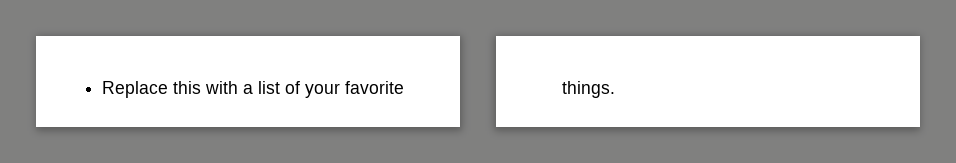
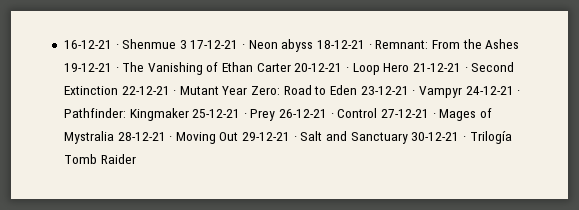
[102,81,616,98] Replace this with a list of your favorite things. -> [63,39,520,52] [63,62,515,75] [63,85,521,98] [63,108,492,121] [63,131,512,144] [63,154,136,164] 16-12-21 · Shenmue 3 17-12-21 · Neon abyss 18-12-21 · Remnant: From the Ashes 19-12-21 · The Vanishing of Ethan Carter 20-12-21 · Loop Hero 21-12-21 · Second Extinction 22-12-21 · Mutant Year Zero: Road to Eden 23-12-21 · Vampyr 24-12-21 · Pathfinder: Kingmaker 25-12-21 · Prey 26-12-21 · Control 27-12-21 · Mages of Mystralia 28-12-21 · Moving Out 29-12-21 · Salt and Sanctuary 30-12-21 · Trilogía Tomb Raider

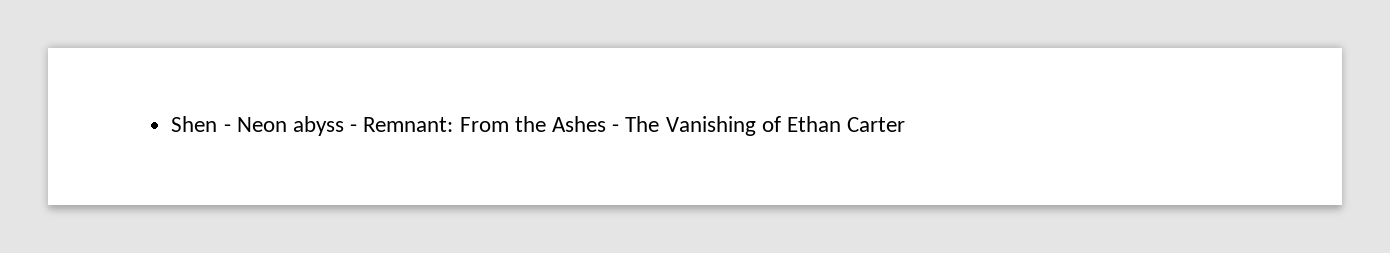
[63,39,372,52] 16-12-21 · Shenmue 3 17-12-21 · Neon abyss 18-12-21 · -> [171,116,358,136] Shen - Neon abyss -
[63,63,119,72] 19-12-21 · -> [612,124,620,132] -
[294,62,515,75] [63,85,521,98] [63,108,492,121] [63,131,512,144] [63,154,136,164] 20-12-21 · Loop Hero 21-12-21 · Second Extinction 22-12-21 · Mutant Year Zero: Road to Eden 23-12-21 · Vampyr 24-12-21 · Pathfinder: Kingmaker 25-12-21 · Prey 26-12-21 · Control 27-12-21 · Mages of Mystralia 28-12-21 · Moving Out 29-12-21 · Salt and Sanctuary 30-12-21 · Trilogía Tomb Raider -> (906, 124) none

